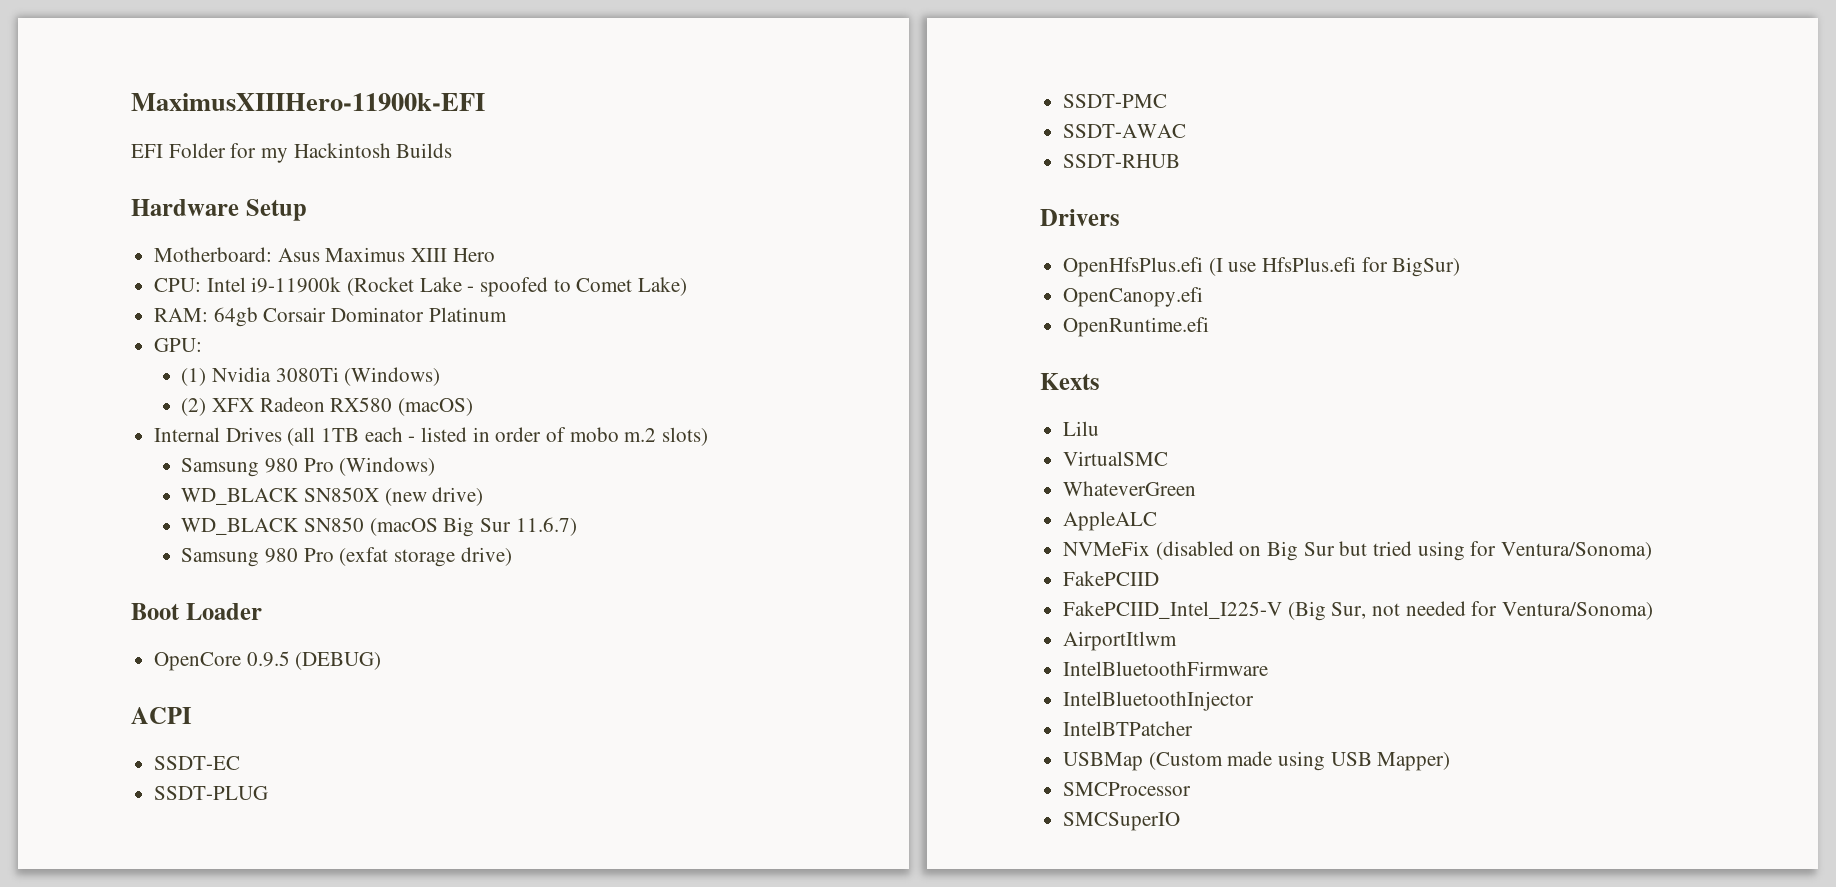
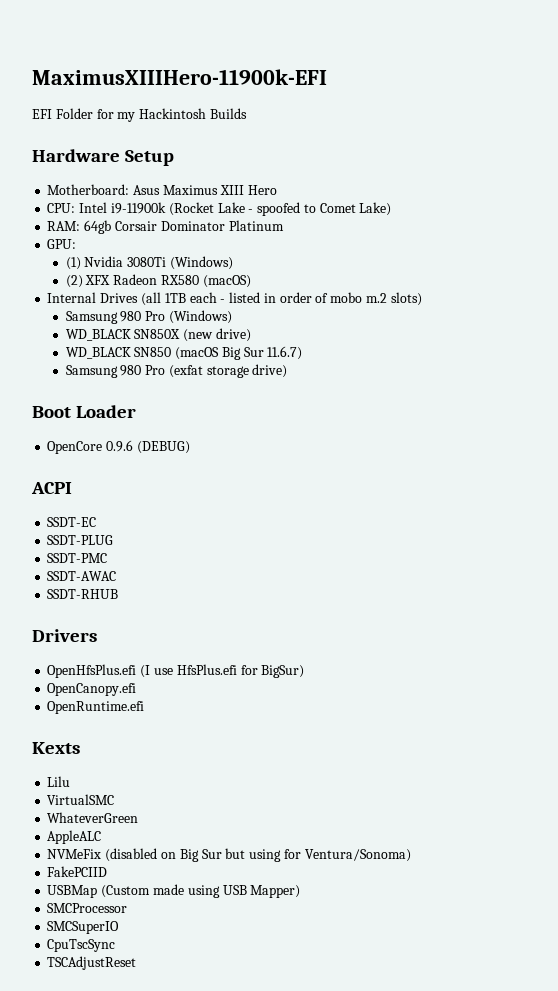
[246,651,290,667] 0.9.5 -> [106,440,134,452] 0.9.6
[1373,541,1413,556] tried -> (246, 853) none
[1063,601,1654,621] [1063,631,1178,651] [1063,661,1269,676] [1063,691,1255,711] [1063,721,1194,736] // FakePCIID_Intel_I225-V (Big Sur, not needed for Ventura/Sonoma) // AirportItlwm // IntelBluetoothFirmware // IntelBluetoothInjector // IntelBTPatcher -> (108, 871) none
(1181, 821) none -> [47,939,116,952] [47,956,137,970] // CpuTscSync // TSCAdjustReset

